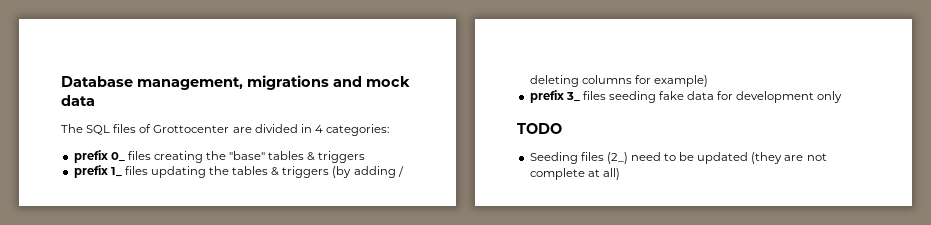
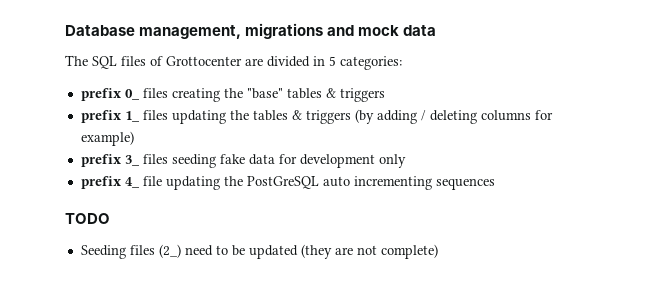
[314,125,323,133] 4 -> [329,56,336,66] 5
(843, 97) none -> [80,176,495,190] // prefix 4_ file updating the PostGreSQL auto incrementing sequences
[529,168,620,180] complete at all) -> [380,244,438,259] complete)

